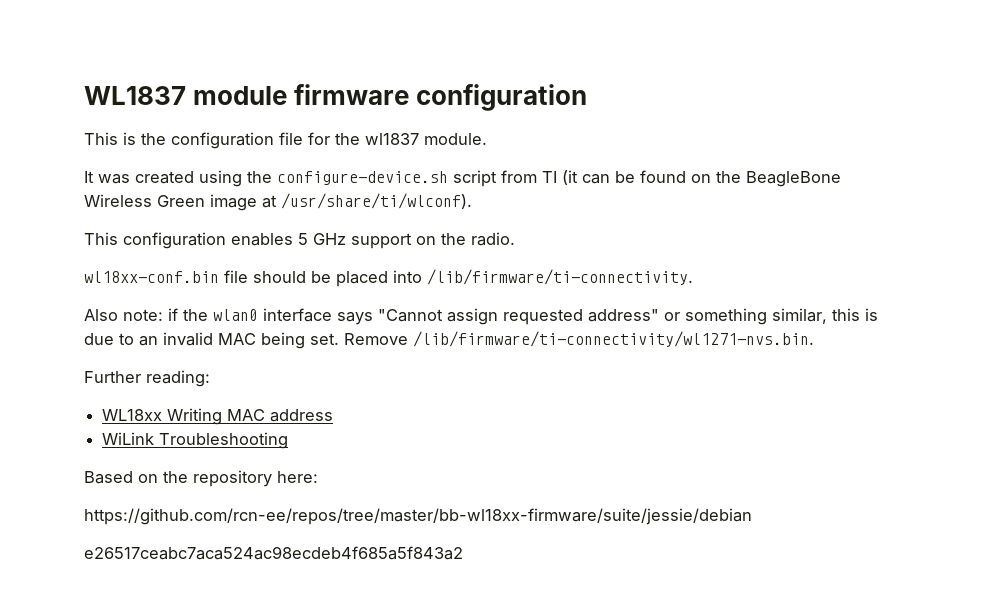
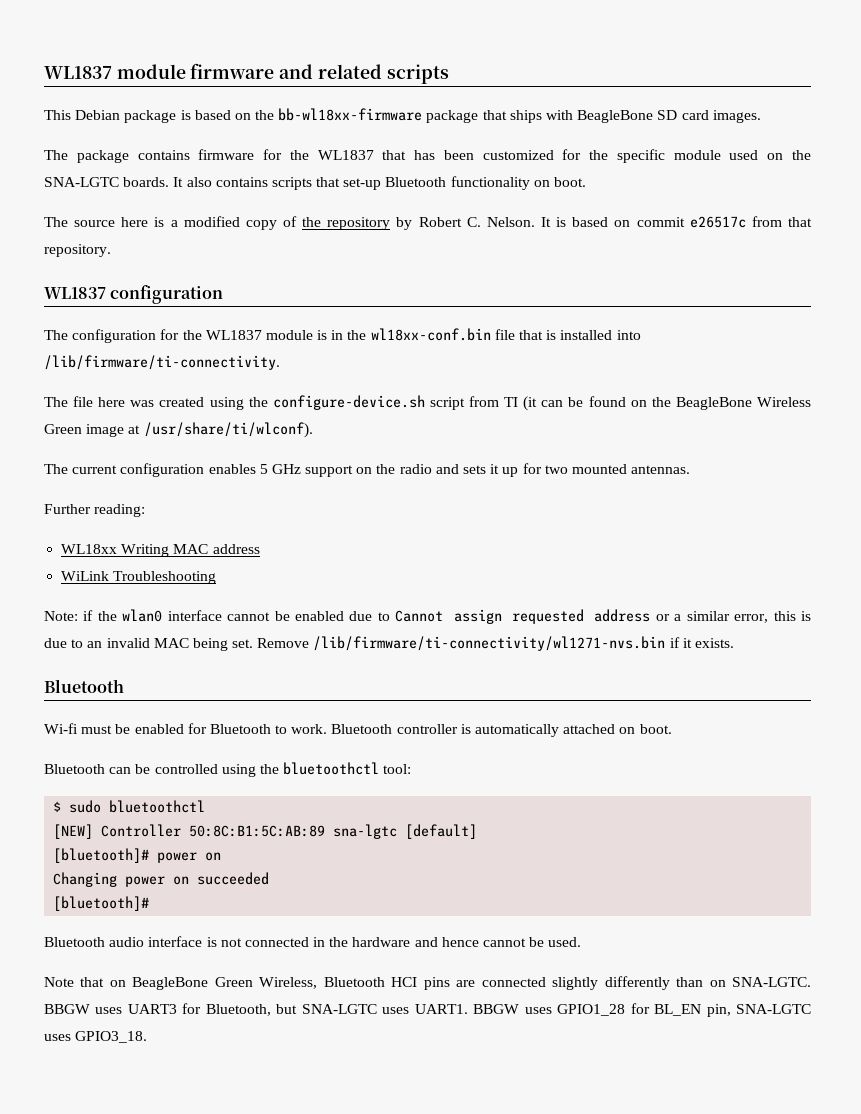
[416,84,588,111] [84,132,487,149] [84,171,94,183] configuration // This is the configuration file for the wl1837 module. // It -> [279,64,449,84] [44,108,761,123] [44,149,811,163] [44,176,587,190] [44,216,812,230] [44,244,111,257] [44,285,224,304] [44,328,641,343] [44,355,280,370] [44,396,126,407] and related scripts // This Debian package is based on the bb-wl18xx-firmware package that ships with BeagleBone SD card images. // The package contains firmware for the WL1837 that has been customized for the specific module used on the SNA-LGTC boards. It also contains scripts that set-up Bluetooth functionality on boot. // The source here is a modified copy of the repository by Robert C. Nelson. It is based on commit e26517c from that repository. // WL1837 configuration // The configuration for the WL1837 module is in the wl18xx-conf.bin file that is installed into /lib/firmware/ti-connectivity. // The file here
[84,232,118,245] This -> [44,464,118,474] The current
[471,232,515,246] [84,269,693,287] [84,308,878,325] [84,331,814,349] radio. // wl18xx-conf.bin file should be placed into /lib/firmware/ti-connectivity. // Also note: if the wlan0 interface says "Cannot assign requested address" or something similar, this is due to an invalid MAC being set. Remove /lib/firmware/ti-connectivity/wl1271-nvs.bin. -> [399,463,691,477] radio and sets it up for two mounted antennas.
[84,470,318,487] [84,508,752,525] [84,546,463,560] Based on the repository here: // https://github.com/rcn-ee/repos/tree/master/bb-wl18xx-firmware/suite/jessie/debian // e26517ceabc7aca524ac98ecdeb4f685a5f843a2 -> [44,609,811,624] [44,636,735,651] [44,679,124,693] [44,723,672,737] [44,762,412,777] [53,800,206,813] [53,824,478,839] [53,848,222,863] [53,872,270,887] [53,896,150,911] [44,936,582,947] [44,976,811,990] [44,1003,811,1017] [44,1031,148,1043] Note: if the wlan0 interface cannot be enabled due to Cannot assign requested address or a similar error, this is due to an invalid MAC being set. Remove /lib/firmware/ti-connectivity/wl1271-nvs.bin if it exists. // Bluetooth // Wi-fi must be enabled for Bluetooth to work. Bluetooth controller is automatically attached on boot. // Bluetooth can be controlled using the bluetoothctl tool: // $ sudo bluetoothctl // [NEW] Controller 50:8C:B1:5C:AB:89 sna-lgtc [default] // [bluetooth]# power on // Changing power on succeeded // [bluetooth]# // Bluetooth audio interface is not connected in the hardware and hence cannot be used. // Note that on BeagleBone Green Wireless, Bluetooth HCI pins are connected slightly differently than on SNA-LGTC. BBGW uses UART3 for Bluetooth, but SNA-LGTC uses UART1. BBGW uses GPIO1_28 for BL_EN pin, SNA-LGTC uses GPIO3_18.

